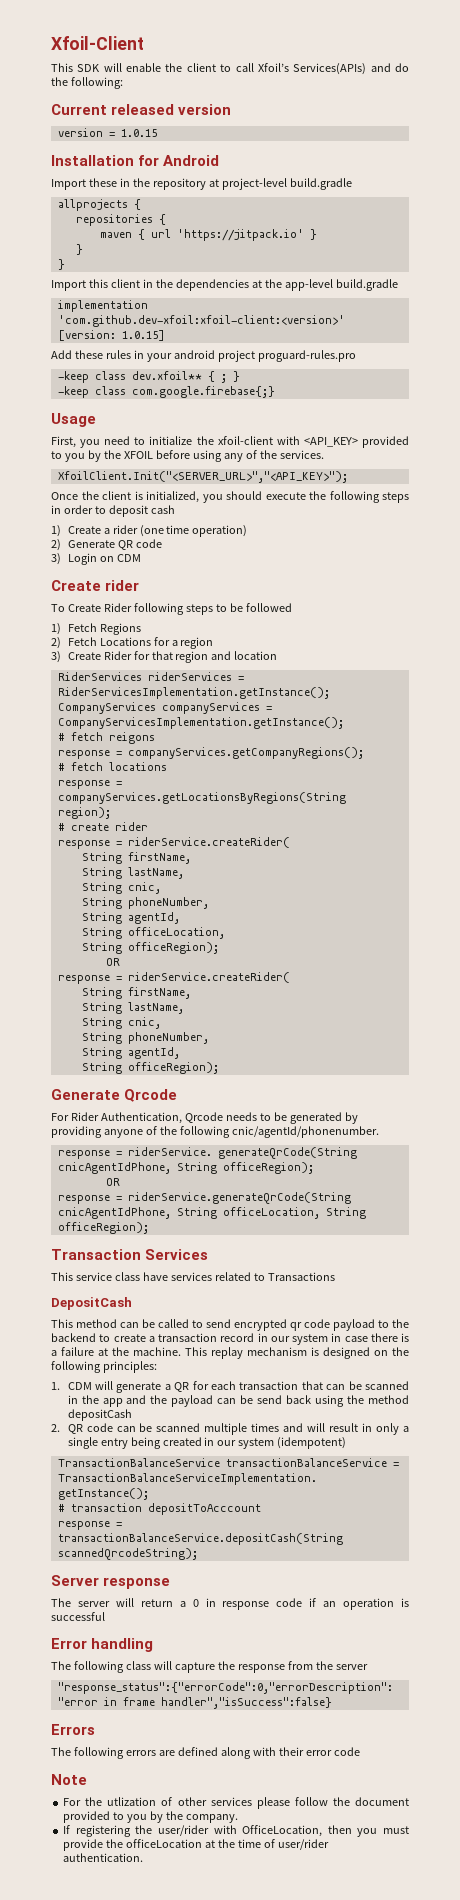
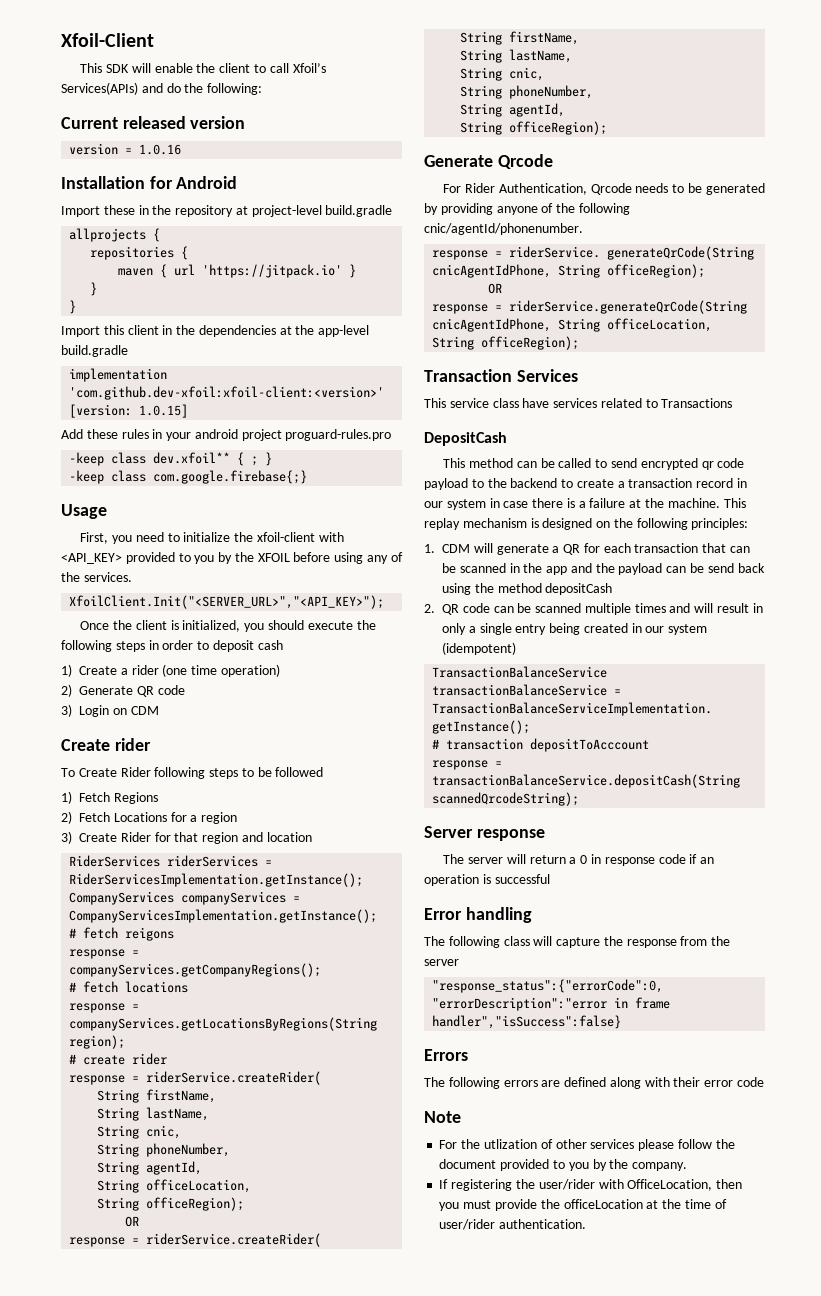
[120,129,157,137] 1.0.15 -> [139,144,182,155] 1.0.16

